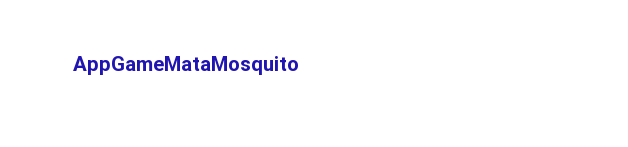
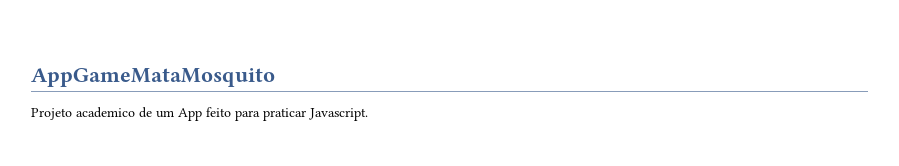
(299, 65) none -> [31,107,368,121] // Projeto academico de um App feito para praticar Javascript.

